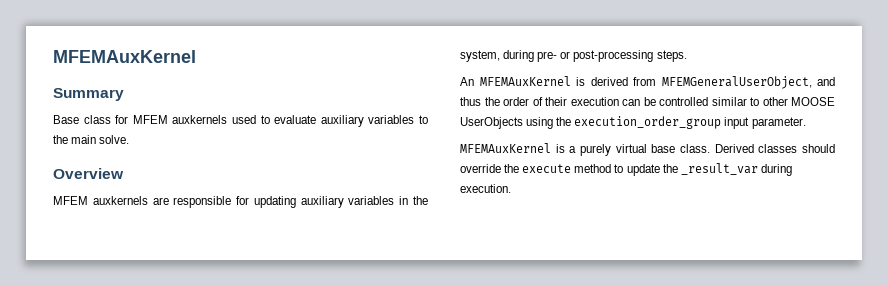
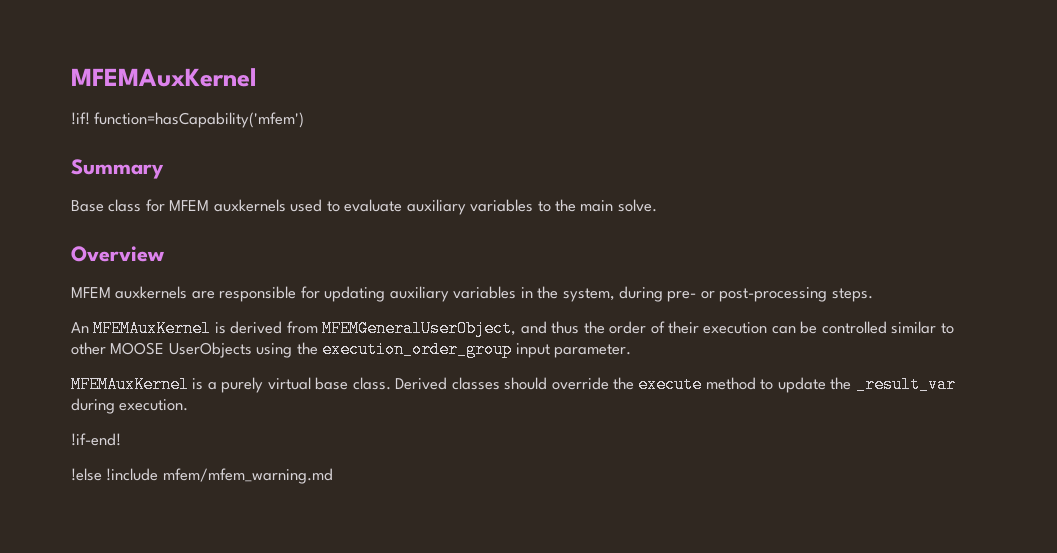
[53,50,196,63] MFEMAuxKernel -> [71,68,256,87] [71,112,305,128] MFEMAuxKernel // !if! function=hasCapability('mfem')
(511, 188) none -> [71,433,121,446] [71,468,333,484] // !if-end! // !else !include mfem/mfem_warning.md

